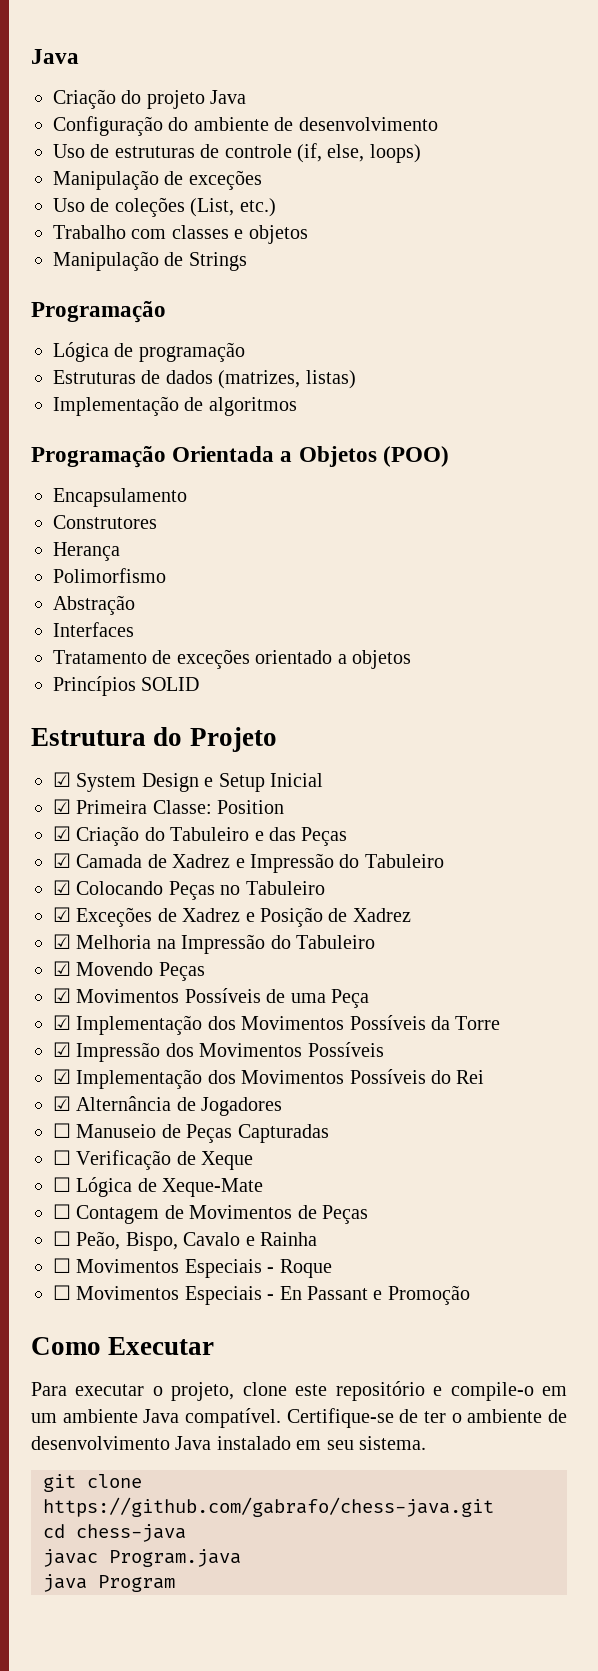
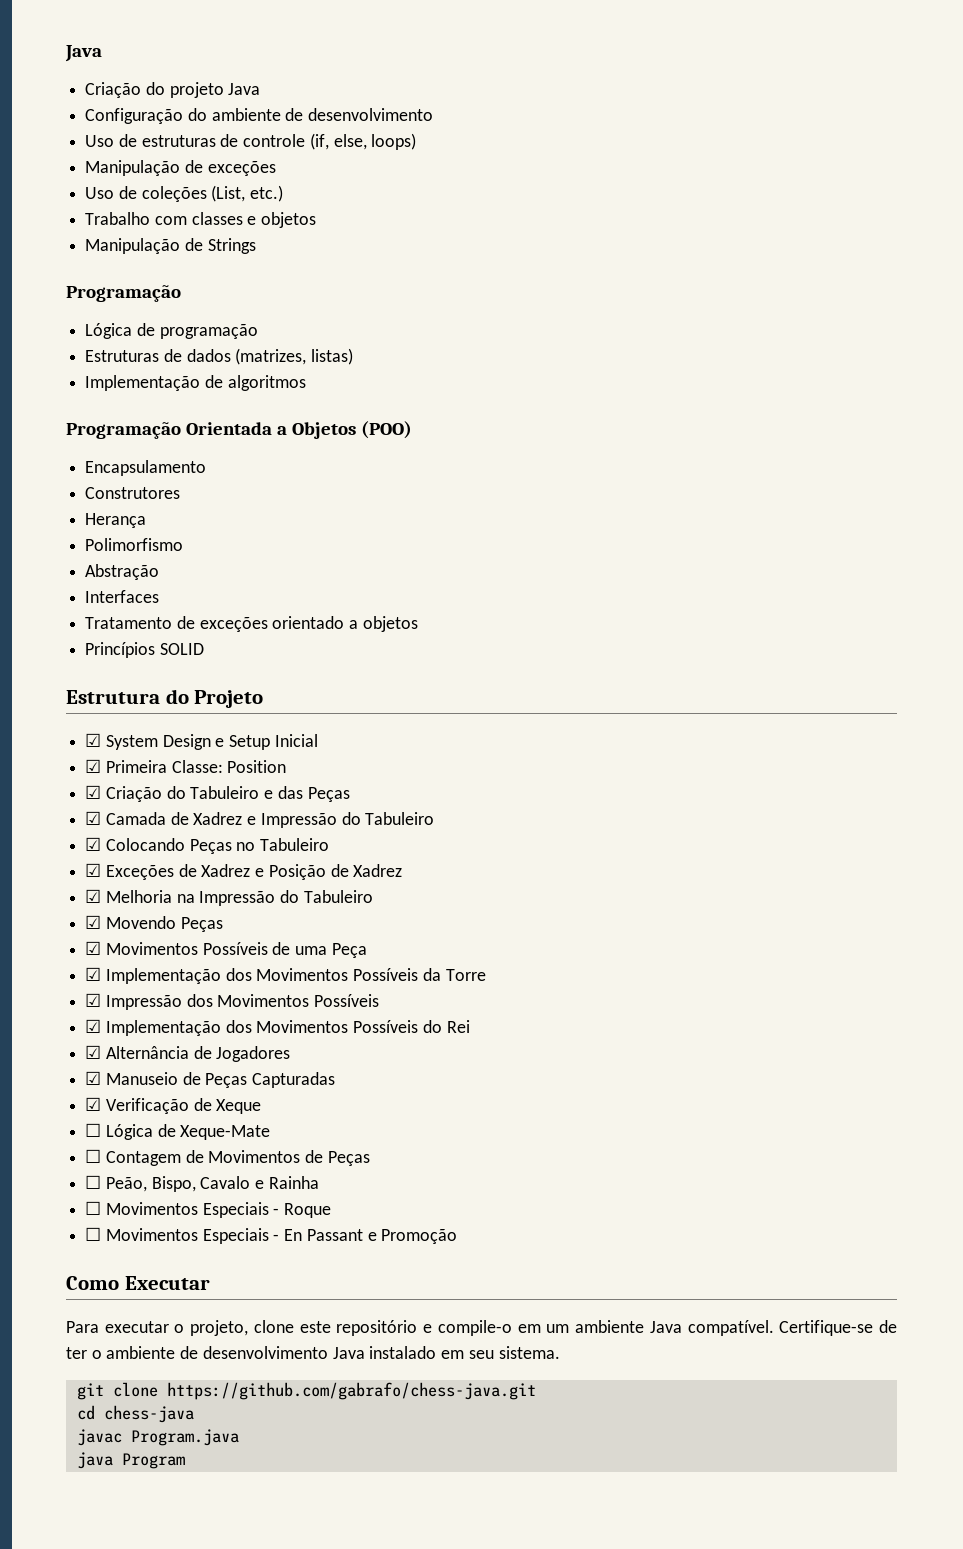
[53,1123,71,1138] ☐ -> [85,1071,102,1085] ☑
[53,1150,71,1165] ☐ -> [85,1097,102,1111] ☑

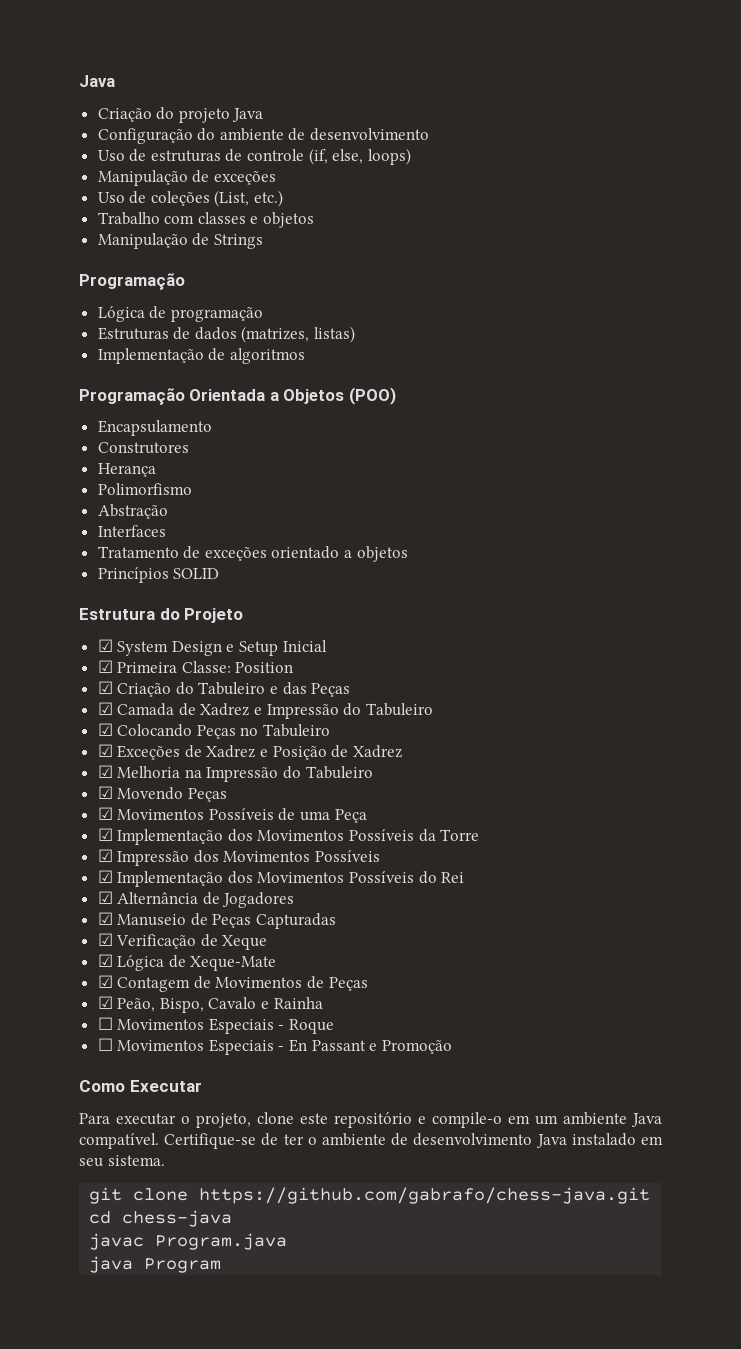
[85,1123,102,1137] ☐ -> [97,954,113,967] ☑
[85,1149,102,1163] ☐ -> [97,975,113,988] ☑
[85,1175,102,1189] ☐ -> [97,996,113,1009] ☑

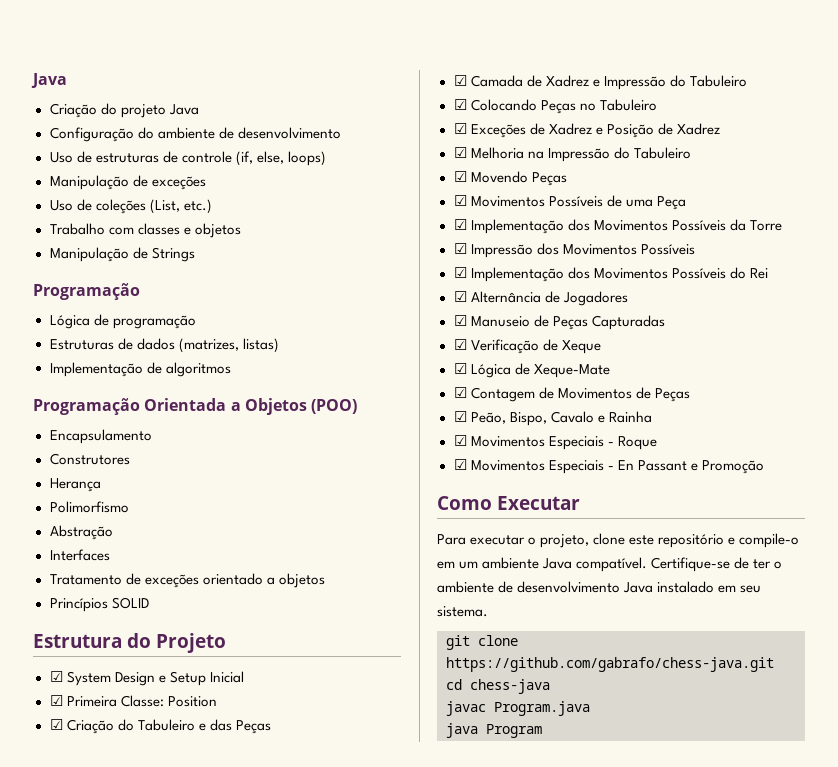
[97,1017,113,1030] ☐ -> [453,435,467,446] ☑
[97,1038,113,1051] ☐ -> [453,459,467,470] ☑

